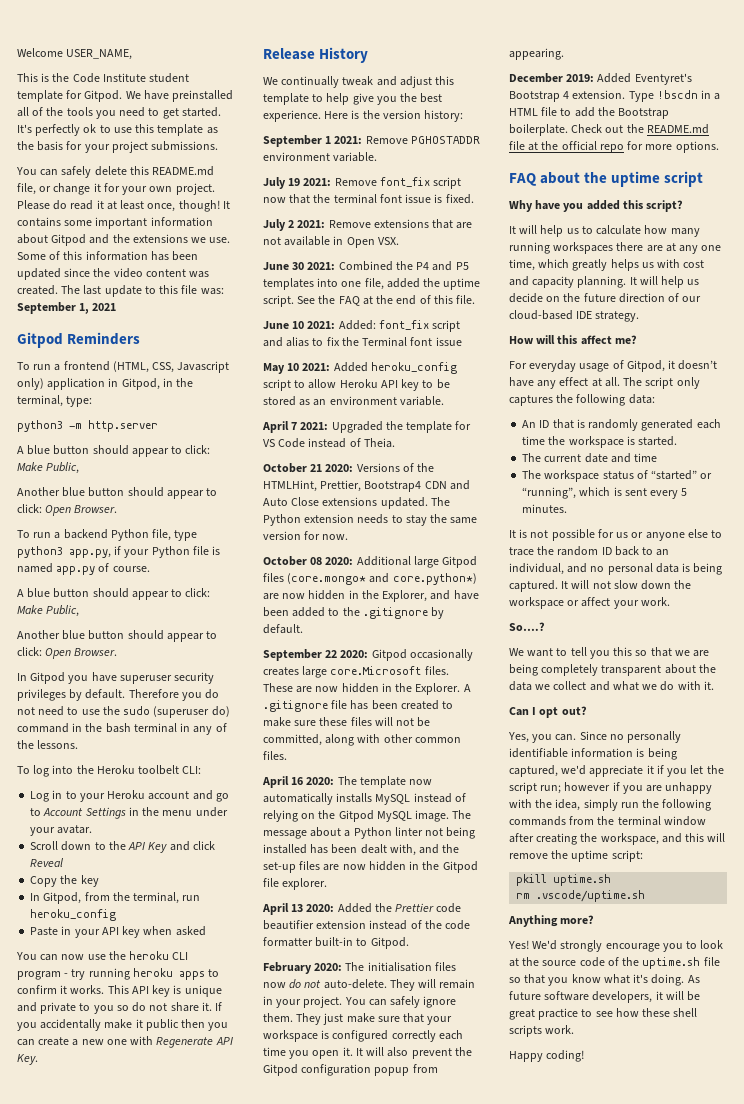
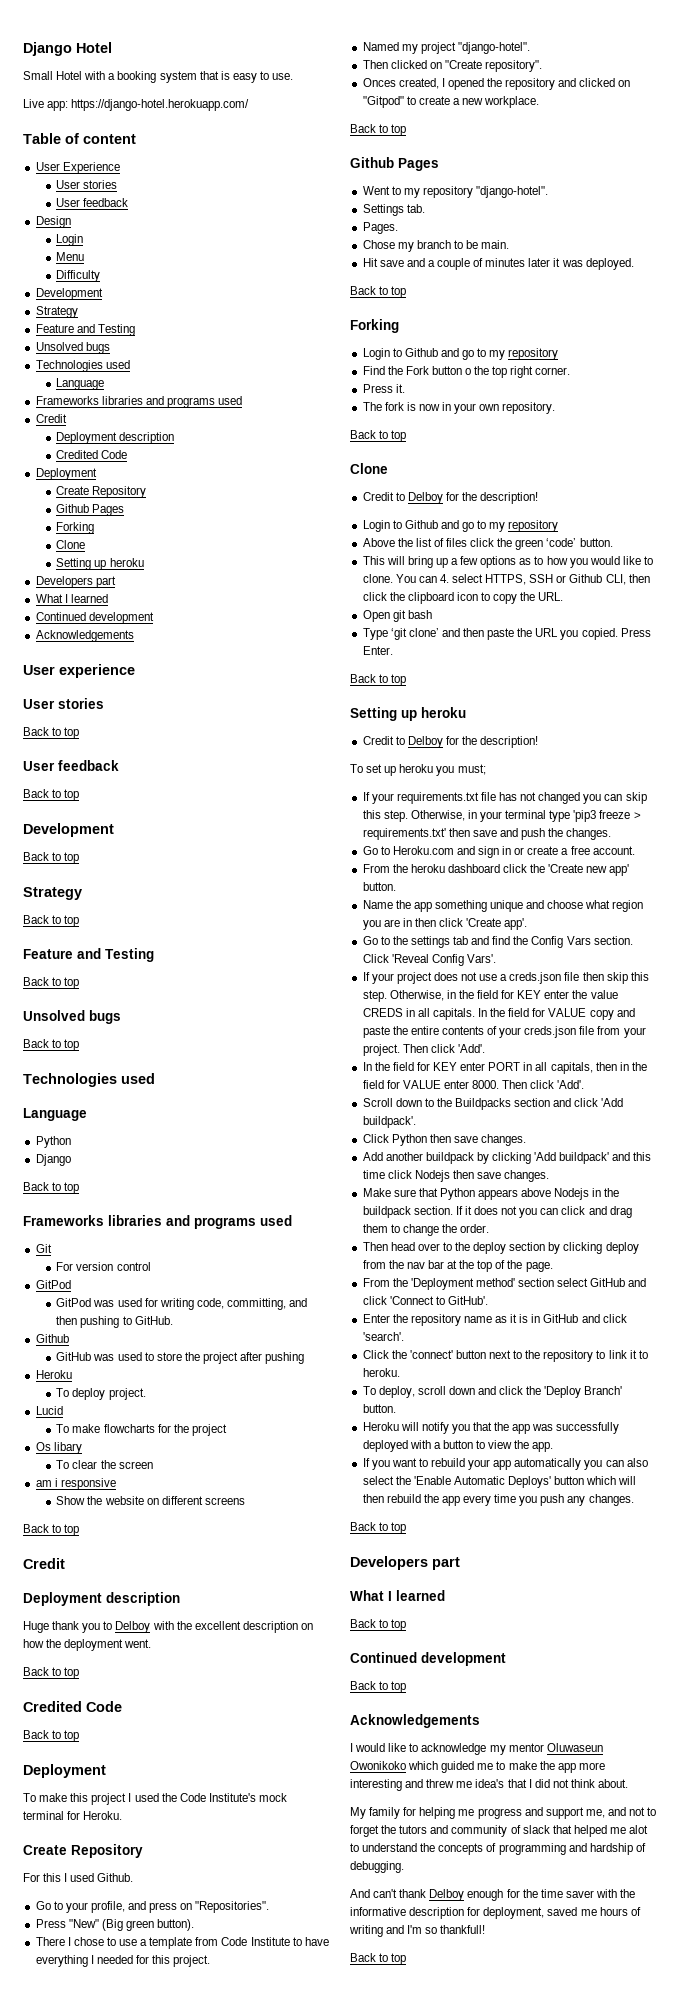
[17,48,133,60] [17,73,190,83] [17,90,234,102] [17,107,221,119] [17,124,218,136] [17,141,219,153] [16,166,215,178] [17,183,215,195] [17,200,230,212] [17,217,213,229] [17,234,231,246] [17,251,199,261] [17,268,210,280] [17,285,224,297] [17,302,117,314] [17,332,141,348] [17,361,230,373] [17,378,194,390] [17,395,93,407] [17,420,158,432] [17,445,211,457] [17,462,80,474] [17,487,218,499] [17,504,118,516] [17,529,198,541] [17,546,221,558] [17,563,150,575] [17,588,211,600] [17,605,80,617] [17,630,218,642] [17,647,118,659] [17,672,215,684] [17,689,220,701] [17,706,230,718] [17,723,227,735] [17,740,79,749] [17,765,202,777] [30,790,229,802] [30,807,228,819] [30,825,93,836] [30,841,215,853] [30,858,64,867] [30,875,99,887] [30,892,201,904] [30,909,117,921] [30,926,206,938] [16,951,189,961] [17,968,220,980] [17,985,222,997] [17,1002,223,1014] [17,1019,229,1031] [17,1036,233,1048] [17,1054,38,1065] [263,47,369,63] [263,76,455,88] [263,93,443,105] [263,110,464,122] [263,135,480,147] [263,152,378,162] [263,177,462,189] [263,194,474,204] [263,219,473,231] [263,236,399,248] [263,261,469,271] [263,278,481,290] [263,295,476,307] [263,320,461,332] [263,337,462,347] [263,362,457,374] [263,379,450,391] [263,396,444,406] [262,421,472,433] [263,438,395,448] [263,463,435,473] [263,480,470,492] [263,497,450,509] [263,514,478,526] [263,531,349,540] [263,556,478,568] [263,573,477,585] [263,590,479,602] [263,607,445,619] [263,624,303,634] [263,649,473,661] [263,666,449,678] [263,683,471,695] [263,700,454,712] [263,717,431,727] [263,734,461,746] [263,751,287,760] [262,776,433,788] [263,793,466,805] [263,810,472,822] [263,827,476,839] [263,844,460,856] [263,861,478,873] [263,878,328,890] [262,903,462,915] [263,920,471,930] [263,937,409,949] [263,962,456,974] [263,979,476,991] [263,996,457,1008] [263,1013,453,1025] [263,1030,463,1042] [263,1047,472,1059] [263,1064,438,1076] [509,48,564,60] [509,73,692,85] [509,90,721,102] [509,107,670,119] [509,124,709,136] [509,141,719,153] [509,171,704,187] [509,200,684,212] [509,225,700,237] [509,242,722,254] [509,259,705,271] [509,276,700,288] [509,293,702,303] [509,310,640,322] [509,335,637,345] [509,360,718,372] [509,377,700,389] [509,394,655,406] [522,419,721,431] [522,436,678,448] [522,453,658,463] [522,470,713,482] [522,487,688,499] [522,504,568,513] [509,529,723,541] [509,546,670,556] [509,563,723,575] [509,580,692,592] [509,597,670,609] [509,622,545,631] [509,647,710,659] [509,664,716,676] [509,681,714,691] [509,706,587,718] [508,731,682,743] [509,748,677,760] [509,765,724,777] [509,782,713,794] [509,799,712,811] [509,816,706,826] [509,833,726,845] [509,850,643,862] [516,874,612,886] [516,890,646,902] [508,915,595,927] [508,940,724,952] [509,957,720,969] [509,974,700,986] [509,991,701,1003] [509,1008,698,1020] [509,1025,575,1037] [509,1050,585,1062] Welcome USER_NAME, // This is the Code Institute student template for Gitpod. We have preinstalled all of the tools you need to get started. It's perfectly ok to use this template as the basis for your project submissions. // You can safely delete this README.md file, or change it for your own project. Please do read it at least once, though! It contains some important information about Gitpod and the extensions we use. Some of this information has been updated since the video content was created. The last update to this file was: September 1, 2021 // Gitpod Reminders // To run a frontend (HTML, CSS, Javascript only) application in Gitpod, in the terminal, type: // python3 -m http.server // A blue button should appear to click: Make Public, // Another blue button should appear to click: Open Browser. // To run a backend Python file, type python3 app.py, if your Python file is named app.py of course. // A blue button should appear to click: Make Public, // Another blue button should appear to click: Open Browser. // In Gitpod you have superuser security privileges by default. Therefore you do not need to use the sudo (superuser do) command in the bash terminal in any of the lessons. // To log into the Heroku toolbelt CLI: // Log in to your Heroku account and go to Account Settings in the menu under your avatar. // Scroll down to the API Key and click Reveal // Copy the key // In Gitpod, from the terminal, run heroku_config // Paste in your API key when asked // You can now use the heroku CLI program - try running heroku apps to confirm it works. This API key is unique and private to you so do not share it. If you accidentally make it public then you can create a new one with Regenerate API Key. // Release History // We continually tweak and adjust this template to help give you the best experience. Here is the version history: // September 1 2021: Remove PGHOSTADDR environment variable. // July 19 2021: Remove font_fix script now that the terminal font issue is fixed. // July 2 2021: Remove extensions that are not available in Open VSX. // June 30 2021: Combined the P4 and P5 templates into one file, added the uptime script. See the FAQ at the end of this file. // June 10 2021: Added: font_fix script and alias to fix the Terminal font issue // May 10 2021: Added heroku_config script to allow Heroku API key to be stored as an environment variable. // April 7 2021: Upgraded the template for VS Code instead of Theia. // October 21 2020: Versions of the HTMLHint, Prettier, Bootstrap4 CDN and Auto Close extensions updated. The Python extension needs to stay the same version for now. // October 08 2020: Additional large Gitpod files (core.mongo* and core.python*) are now hidden in the Explorer, and have been added to the .gitignore by default. // September 22 2020: Gitpod occasionally creates large core.Microsoft files. These are now hidden in the Explorer. A .gitignore file has been created to make sure these files will not be committed, along with other common files. // April 16 2020: The template now automatically installs MySQL instead of relying on the Gitpod MySQL image. The message about a Python linter not being installed has been dealt with, and the set-up files are now hidden in the Gitpod file explorer. // April 13 2020: Added the Prettier code beautifier extension instead of the code formatter built-in to Gitpod. // February 2020: The initialisation files now do not auto-delete. They will remain in your project. You can safely ignore them. They just make sure that your workspace is configured correctly each time you open it. It will also prevent the Gitpod configuration popup from appearing. // December 2019: Added Eventyret's Bootstrap 4 extension. Type !bscdn in a HTML file to add the Bootstrap boilerplate. Check out the README.md file at the official repo for more options. // FAQ about the uptime script // Why have you added this script? // It will help us to calculate how many running workspaces there are at any one time, which greatly helps us with cost and capacity planning. It will help us decide on the future direction of our cloud-based IDE strategy. // How will this affect me? // For everyday usage of Gitpod, it doesn’t have any effect at all. The script only captures the following data: // An ID that is randomly generated each time the workspace is started. // The current date and time // The workspace status of “started” or “running”, which is sent every 5 minutes. // It is not possible for us or anyone else to trace the random ID back to an individual, and no personal data is being captured. It will not slow down the workspace or affect your work. // So….? // We want to tell you this so that we are being completely transparent about the data we collect and what we do with it. // Can I opt out? // Yes, you can. Since no personally identifiable information is being captured, we'd appreciate it if you let the script run; however if you are unhappy with the idea, simply run the following commands from the terminal window after creating the workspace, and this will remove the uptime script: // pkill uptime.sh // rm .vscode/uptime.sh // Anything more? // Yes! We'd strongly encourage you to look at the source code of the uptime.sh file so that you know what it's doing. As future software developers, it will be great practice to see how these shell scripts work. // Happy coding! -> [23,42,112,56] [23,71,294,83] [23,99,250,111] [23,133,136,144] [35,162,120,174] [56,180,118,189] [56,198,129,207] [35,216,71,228] [56,234,84,246] [56,252,85,261] [56,270,101,282] [35,288,103,300] [35,306,78,318] [35,324,135,336] [35,342,110,354] [35,360,130,372] [56,378,105,390] [35,396,243,408] [35,414,67,423] [56,432,175,444] [56,450,128,459] [35,468,97,480] [56,486,147,498] [56,504,125,516] [56,522,95,534] [56,540,86,549] [56,558,144,570] [35,576,116,588] [35,594,108,603] [35,612,154,624] [35,630,134,642] [23,664,135,678] [23,698,104,709] [23,727,80,739] [23,760,119,771] [23,789,80,801] [23,823,114,837] [23,852,80,864] [23,887,82,900] [23,915,80,927] [23,948,154,962] [23,977,80,989] [23,1010,121,1024] [23,1039,80,1051] [23,1073,155,1087] [23,1108,87,1121] [35,1136,71,1148] [35,1154,71,1166] [23,1182,80,1194] [23,1215,292,1229] [35,1244,52,1253] [56,1262,151,1271] [35,1280,71,1289] [56,1298,308,1310] [56,1316,173,1328] [35,1334,69,1343] [56,1352,305,1364] [35,1370,72,1379] [56,1388,146,1400] [35,1406,63,1415] [56,1424,227,1436] [35,1442,82,1454] [56,1460,153,1469] [35,1478,116,1490] [56,1496,245,1505] [23,1524,80,1536] [23,1558,65,1569] [23,1592,180,1606] [23,1621,313,1633] [23,1639,152,1651] [23,1667,80,1679] [23,1701,122,1712] [23,1730,80,1742] [23,1764,106,1778] [23,1793,287,1805] [23,1811,123,1820] [23,1844,143,1858] [23,1873,134,1882] [35,1901,270,1913] [35,1919,195,1931] [35,1937,329,1949] [35,1955,211,1967] [362,42,530,54] [362,60,543,72] [362,78,631,90] [362,96,540,108] [350,124,407,136] [350,157,439,171] [362,186,549,198] [362,204,425,216] [362,222,398,234] [362,240,510,252] [362,258,634,270] [350,286,407,298] [350,319,399,333] [362,348,559,360] [362,366,571,378] [362,384,405,393] [362,402,556,414] [350,430,407,442] [350,463,388,474] [362,492,539,504] [362,520,559,532] [362,538,613,550] [362,556,654,568] [362,574,650,585] [362,592,564,604] [362,610,432,622] [362,628,651,640] [362,646,393,655] [350,674,407,686] [350,707,466,721] [362,736,539,748] [350,764,486,776] [362,792,647,804] [362,810,641,822] [362,828,612,840] [362,846,635,858] [362,864,630,876] [362,882,396,891] [362,900,644,912] [362,918,528,930] [362,936,633,948] [362,954,496,966] [362,972,649,984] [362,990,618,1002] [362,1008,635,1020] [362,1026,646,1038] [362,1044,485,1056] [362,1062,647,1074] [362,1080,585,1089] [362,1098,624,1110] [362,1116,416,1128] [362,1134,527,1146] [362,1152,652,1164] [362,1170,550,1182] [362,1188,620,1200] [362,1206,632,1218] [362,1224,490,1236] [362,1242,639,1254] [362,1260,553,1272] [362,1278,647,1290] [362,1296,488,1305] [362,1314,627,1326] [362,1332,404,1341] [362,1350,648,1362] [362,1368,400,1377] [362,1386,623,1398] [362,1404,396,1413] [362,1422,620,1434] [362,1440,554,1452] [362,1458,648,1470] [362,1476,637,1488] [362,1494,634,1506] [350,1522,407,1534] [350,1556,460,1570] [350,1590,445,1601] [350,1619,407,1631] [350,1652,506,1666] [350,1681,407,1693] [350,1714,480,1728] [350,1743,603,1755] [350,1761,605,1773] [350,1779,629,1791] [350,1807,657,1819] [350,1825,649,1837] [350,1843,646,1855] [350,1861,404,1873] [350,1889,636,1901] [350,1907,641,1919] [349,1925,486,1937] [350,1953,407,1965] Django Hotel // Small Hotel with a booking system that is easy to use. // Live app: https://django-hotel.herokuapp.com/ // Table of content // User Experience // User stories // User feedback // Design // Login // Menu // Difficulty // Development // Strategy // Feature and Testing // Unsolved bugs // Technologies used // Language // Frameworks libraries and programs used // Credit // Deployment description // Credited Code // Deployment // Create Repository // Github Pages // Forking // Clone // Setting up heroku // Developers part // What I learned // Continued development // Acknowledgements // User experience // User stories // Back to top // User feedback // Back to top // Development // Back to top // Strategy // Back to top // Feature and Testing // Back to top // Unsolved bugs // Back to top // Technologies used // Language // Python // Django // Back to top // Frameworks libraries and programs used // Git // For version control // GitPod // GitPod was used for writing code, committing, and then pushing to GitHub. // Github // GitHub was used to store the project after pushing // Heroku // To deploy project. // Lucid // To make flowcharts for the project // Os libary // To clear the screen // am i responsive // Show the website on different screens // Back to top // Credit // Deployment description // Huge thank you to Delboy with the excellent description on how the deployment went. // Back to top // Credited Code // Back to top // Deployment // To make this project I used the Code Institute's mock terminal for Heroku. // Create Repository // For this I used Github. // Go to your profile, and press on "Repositories". // Press "New" (Big green button). // There I chose to use a template from Code Institute to have everything I needed for this project. // Named my project "django-hotel". // Then clicked on "Create repository". // Onces created, I opened the repository and clicked on "Gitpod" to create a new workplace. // Back to top // Github Pages // Went to my repository "django-hotel". // Settings tab. // Pages. // Chose my branch to be main. // Hit save and a couple of minutes later it was deployed. // Back to top // Forking // Login to Github and go to my repository // Find the Fork button o the top right corner. // Press it. // The fork is now in your own repository. // Back to top // Clone // Credit to Delboy for the description! // Login to Github and go to my repository // Above the list of files click the green ‘code’ button. // This will bring up a few options as to how you would like to clone. You can 4. select HTTPS, SSH or Github CLI, then click the clipboard icon to copy the URL. // Open git bash // Type ‘git clone’ and then paste the URL you copied. Press Enter. // Back to top // Setting up heroku // Credit to Delboy for the description! // To set up heroku you must; // If your requirements.txt file has not changed you can skip this step. Otherwise, in your terminal type 'pip3 freeze > requirements.txt' then save and push the changes. // Go to Heroku.com and sign in or create a free account. // From the heroku dashboard click the 'Create new app' button. // Name the app something unique and choose what region you are in then click 'Create app'. // Go to the settings tab and find the Config Vars section. Click 'Reveal Config Vars'. // If your project does not use a creds.json file then skip this step. Otherwise, in the field for KEY enter the value CREDS in all capitals. In the field for VALUE copy and paste the entire contents of your creds.json file from your project. Then click 'Add'. // In the field for KEY enter PORT in all capitals, then in the field for VALUE enter 8000. Then click 'Add'. // Scroll down to the Buildpacks section and click 'Add buildpack'. // Click Python then save changes. // Add another buildpack by clicking 'Add buildpack' and this time click Nodejs then save changes. // Make sure that Python appears above Nodejs in the buildpack section. If it does not you can click and drag them to change the order. // Then head over to the deploy section by clicking deploy from the nav bar at the top of the page. // From the 'Deployment method' section select GitHub and click 'Connect to GitHub'. // Enter the repository name as it is in GitHub and click 'search'. // Click the 'connect' button next to the repository to link it to heroku. // To deploy, scroll down and click the 'Deploy Branch' button. // Heroku will notify you that the app was successfully deployed with a button to view the app. // If you want to rebuild your app automatically you can also select the 'Enable Automatic Deploys' button which will then rebuild the app every time you push any changes. // Back to top // Developers part // What I learned // Back to top // Continued development // Back to top // Acknowledgements // I would like to acknowledge my mentor Oluwaseun Owonikoko which guided me to make the app more interesting and threw me idea's that I did not think about. // My family for helping me progress and support me, and not to forget the tutors and community of slack that helped me alot to understand the concepts of programming and hardship of debugging. // And can't thank Delboy enough for the time saver with the informative description for deployment, saved me hours of writing and I'm so thankfull! // Back to top

